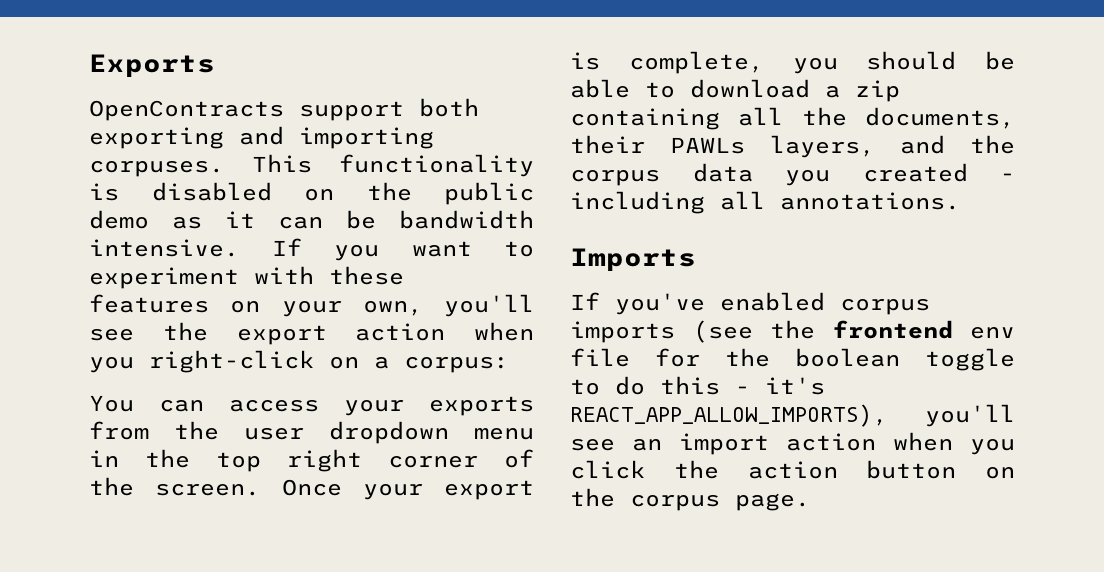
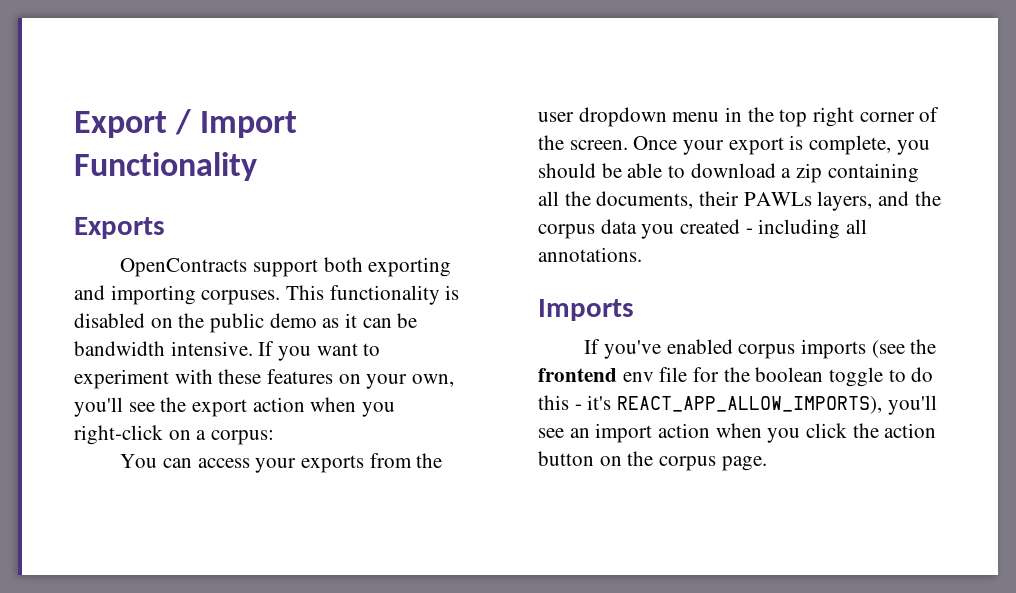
(89, 65) none -> [74,109,298,138] [74,152,257,181] Export / Import Functionality //

